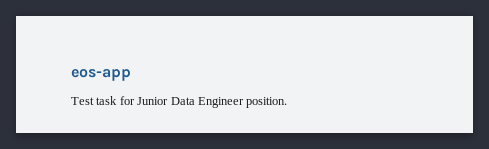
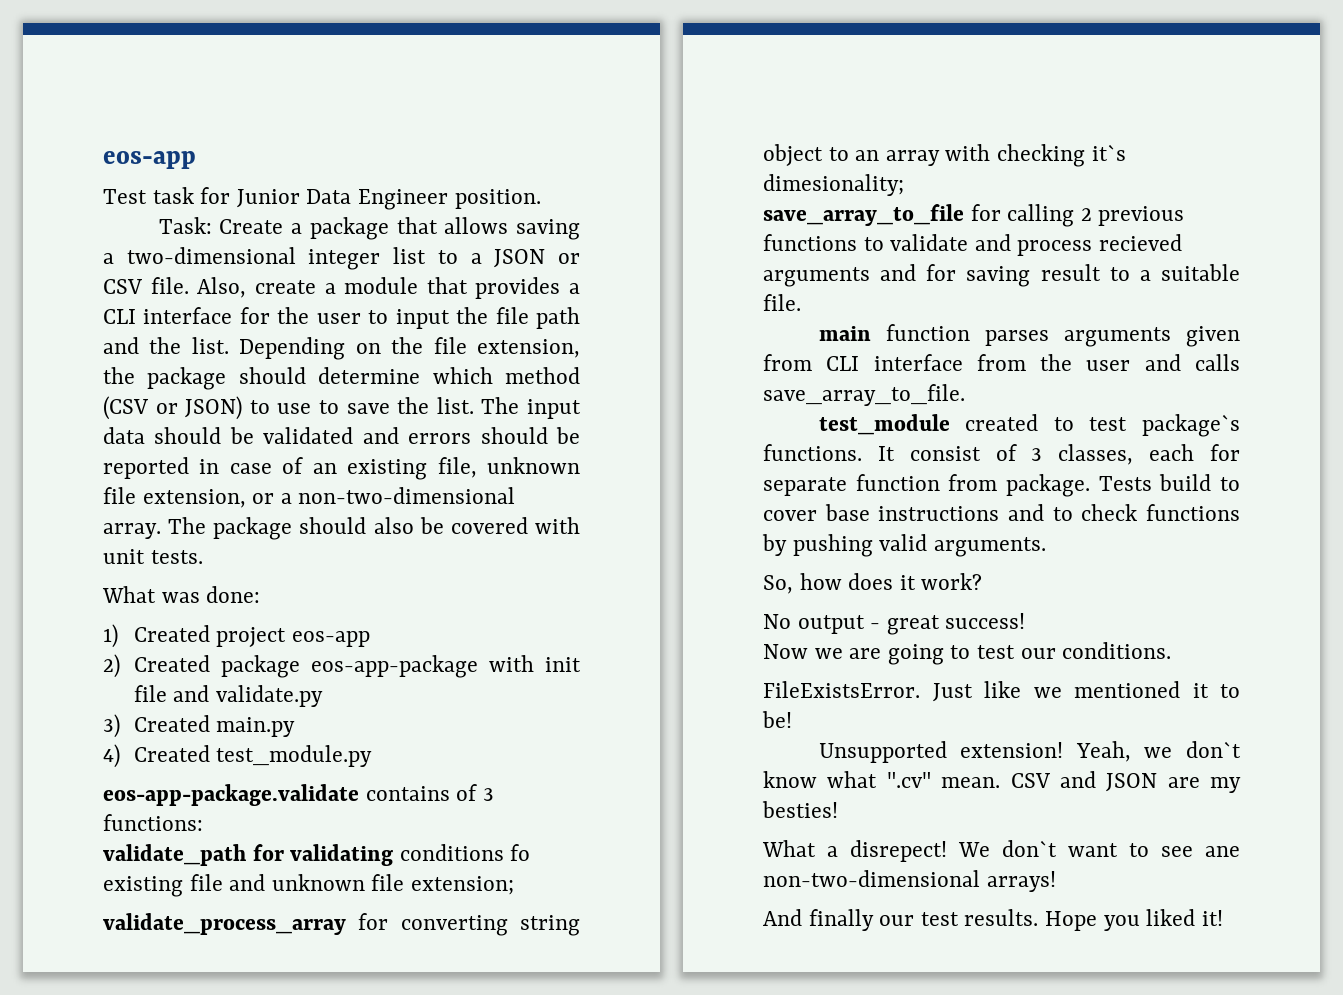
(288, 102) none -> [158,217,580,240] [103,247,580,270] [103,277,580,299] [103,307,580,329] [103,337,580,360] [103,367,580,390] [103,396,581,420] [103,427,580,444] [103,457,580,480] [103,487,516,508] [103,517,581,540] [103,549,203,564] [102,586,261,603] [103,624,370,648] [103,654,581,678] [133,685,323,707] [103,714,296,738] [103,744,373,768] [103,784,494,806] [103,814,203,831] [103,844,531,866] [103,874,515,897] [103,913,581,936] [763,144,1126,167] [763,174,904,196] [763,204,1185,227] [763,234,1183,256] [763,264,1240,287] [763,294,801,311] [818,324,1240,347] [763,354,1240,371] [763,384,965,406] [818,414,1240,437] [763,444,1240,465] [763,474,1240,497] [763,504,1240,521] [762,534,1046,557] [763,573,983,594] [763,613,1026,635] [763,642,1172,665] [763,681,1240,702] [762,711,792,728] [818,741,1241,763] [763,771,1241,793] [762,801,838,818] [762,840,1240,862] [763,870,1056,892] [763,909,1223,931] // Task: Create a package that allows saving a two-dimensional integer list to a JSON or CSV file. Also, create a module that provides a CLI interface for the user to input the file path and the list. Depending on the file extension, the package should determine which method (CSV or JSON) to use to save the list. The input data should be validated and errors should be reported in case of an existing file, unknown file extension, or a non-two-dimensional array. The package should also be covered with unit tests. // What was done: // 1) Created project eos-app // 2) Created package eos-app-package with init file and validate.py // 3) Created main.py // 4) Created test_module.py // eos-app-package.validate contains of 3 functions: // validate_path for validating conditions fo existing file and unknown file extension; // validate_process_array for converting string object to an array with checking it`s dimesionality; // save_array_to_file for calling 2 previous functions to validate and process recieved arguments and for saving result to a suitable file. // main function parses arguments given from CLI interface from the user and calls save_array_to_file. // test_module created to test package`s functions. It consist of 3 classes, each for separate function from package. Tests build to cover base instructions and to check functions by pushing valid arguments. // So, how does it work? // No output - great success! // Now we are going to test our conditions. // FileExistsError. Just like we mentioned it to be! // Unsupported extension! Yeah, we don`t know what ".cv" mean. CSV and JSON are my besties! // What a disrepect! We don`t want to see ane non-two-dimensional arrays! // And finally our test results. Hope you liked it!

